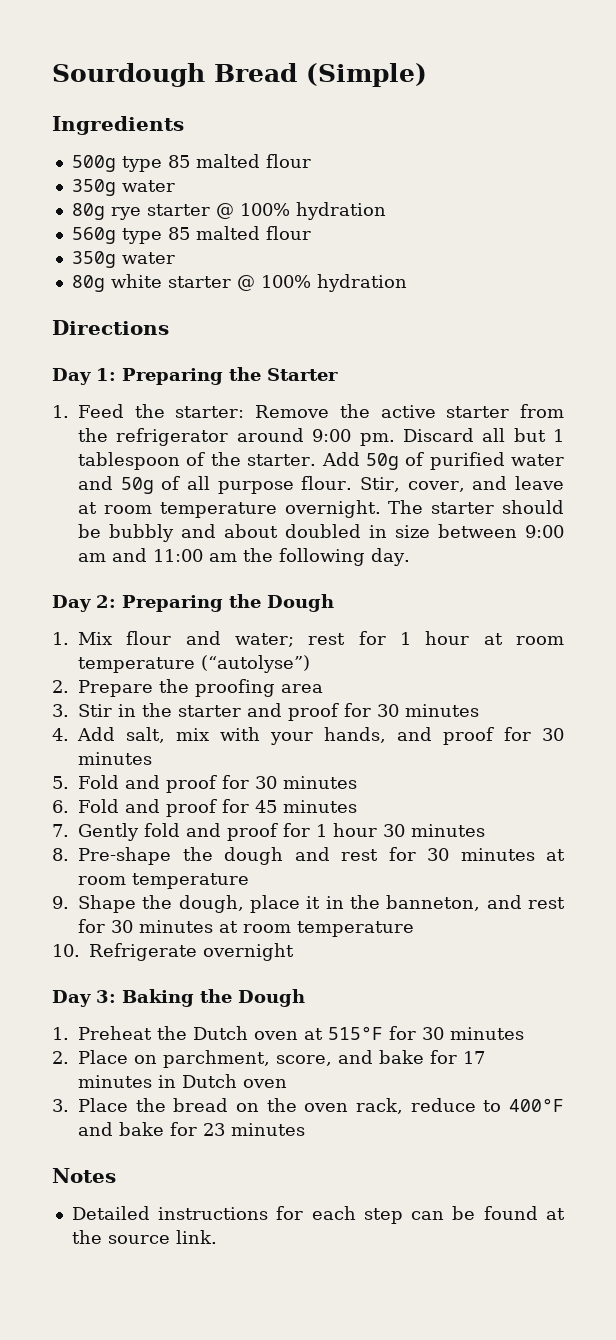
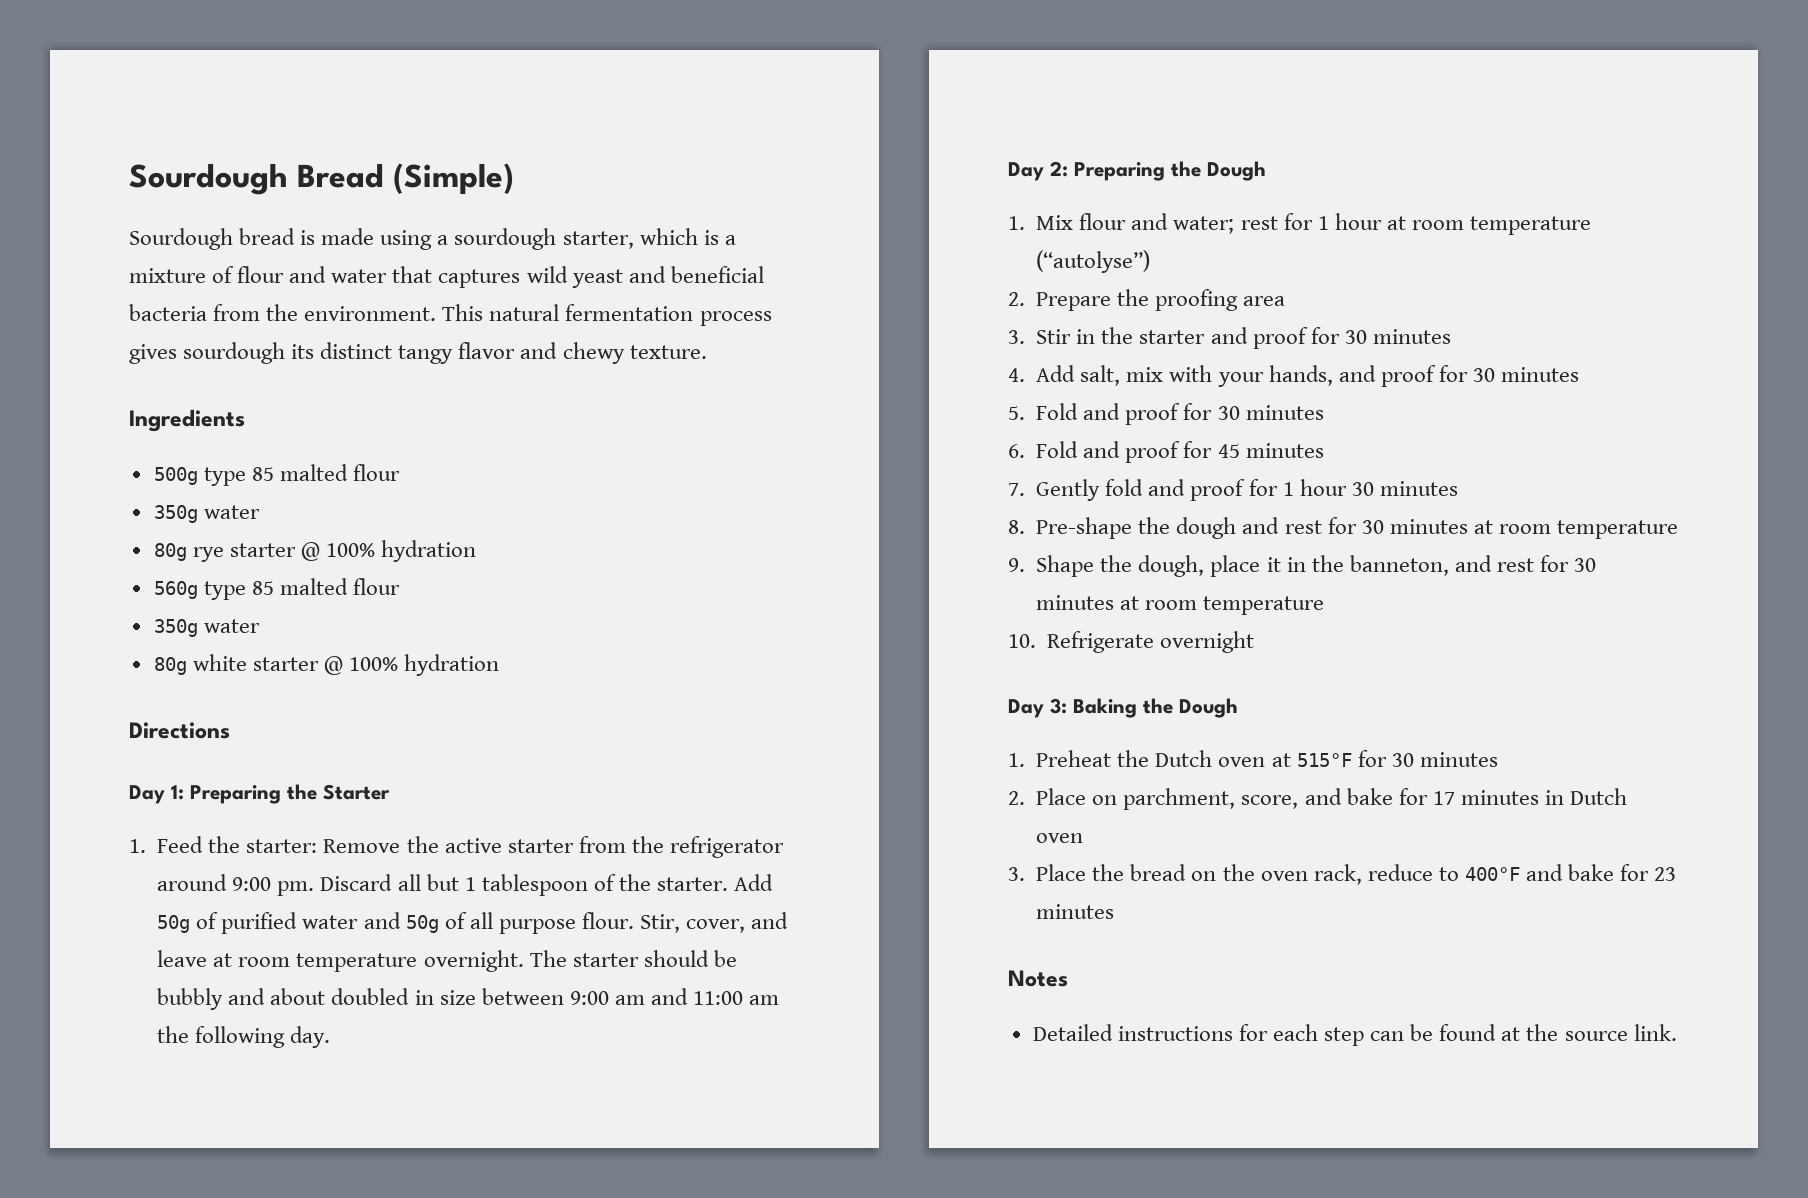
(427, 75) none -> [129,228,736,250] [129,266,764,288] [129,304,772,326] [129,342,707,364] // Sourdough bread is made using a sourdough starter, which is a mixture of flour and water that captures wild yeast and beneficial bacteria from the environment. This natural fermentation process gives sourdough its distinct tangy flavor and chewy texture.

